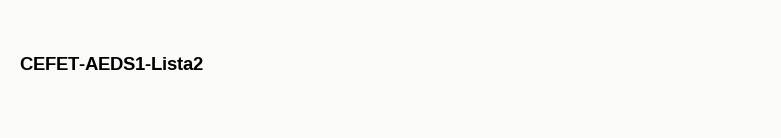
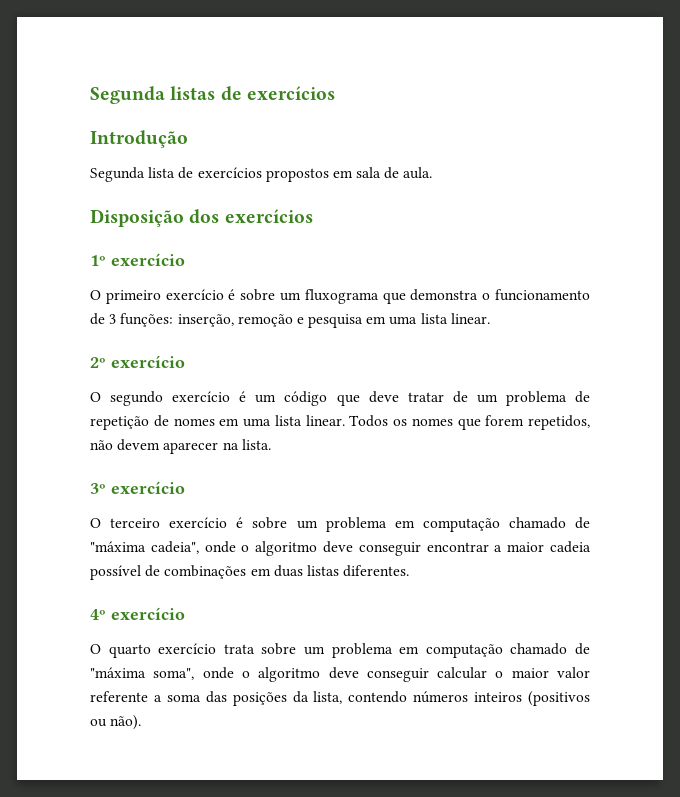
[20,57,203,70] CEFET-AEDS1-Lista2 -> [90,86,335,104] [90,130,188,148] [90,167,433,182] [90,209,313,227] [90,253,185,266] [90,289,591,304] [90,313,490,328] [90,355,185,368] [90,391,590,406] [90,415,590,430] [90,439,271,454] [90,481,185,494] [90,517,590,532] [90,541,591,556] [90,565,410,580] [90,607,185,620] [90,643,590,658] [90,667,590,682] [90,691,590,706] [90,715,142,730] Segunda listas de exercícios // Introdução // Segunda lista de exercícios propostos em sala de aula. // Disposição dos exercícios // 1º exercício // O primeiro exercício é sobre um fluxograma que demonstra o funcionamento de 3 funções: inserção, remoção e pesquisa em uma lista linear. // 2º exercício // O segundo exercício é um código que deve tratar de um problema de repetição de nomes em uma lista linear. Todos os nomes que forem repetidos, não devem aparecer na lista. // 3º exercício // O terceiro exercício é sobre um problema em computação chamado de "máxima cadeia", onde o algoritmo deve conseguir encontrar a maior cadeia possível de combinações em duas listas diferentes. // 4º exercício // O quarto exercício trata sobre um problema em computação chamado de "máxima soma", onde o algoritmo deve conseguir calcular o maior valor referente a soma das posições da lista, contendo números inteiros (positivos ou não).

